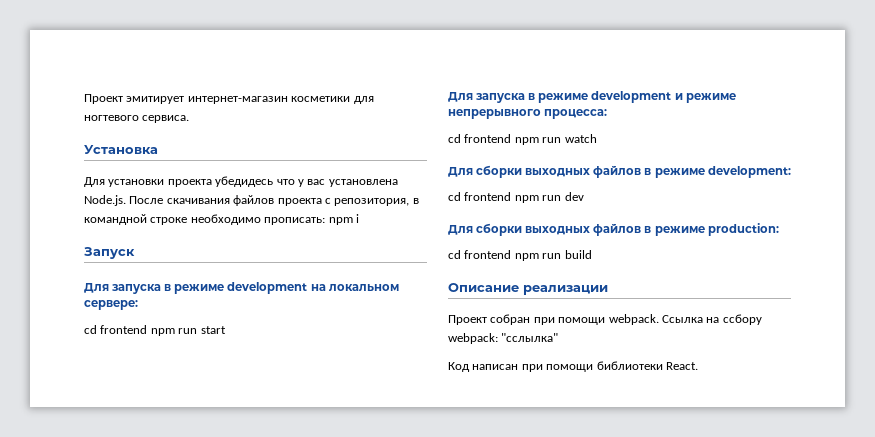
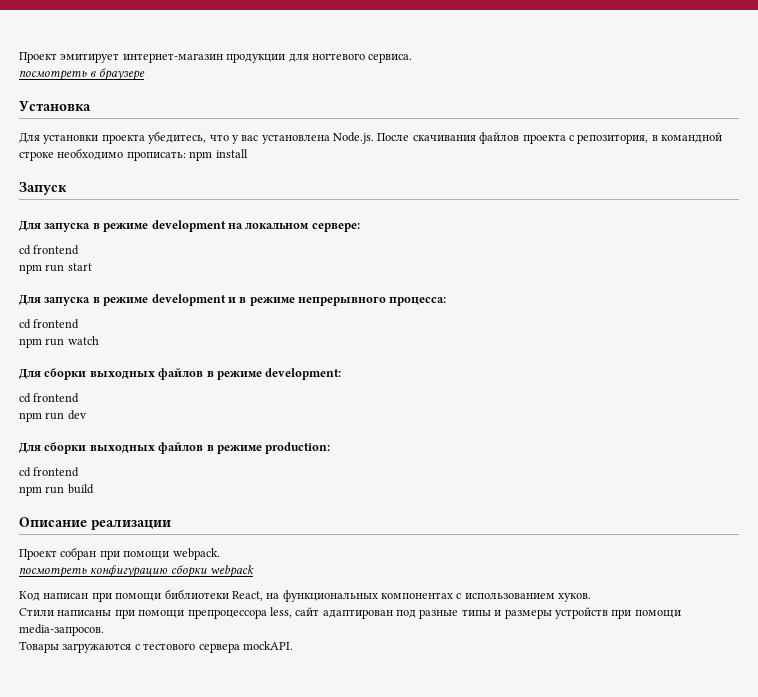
[291,96,351,102] косметики -> [226,53,286,63] продукции
(190, 119) none -> [19,68,145,81] // посмотреть в браузере
[215,176,274,187] убедидесь -> [148,131,207,144] убедитесь,
[355,214,359,223] i -> [215,149,248,158] install
(148, 329) none -> (80, 250) //
(683, 96) none -> [239,297,247,303] в
(512, 138) none -> (80, 324) //
(512, 196) none -> (80, 398) //
(512, 254) none -> (80, 472) //
[661,314,762,325] [448,333,559,344] Ссылка на ссбору webpack: "сслылка" -> [19,565,255,578] // посмотреть конфигурацию сборки webpack
[665,362,698,370] React. -> [231,590,592,602] [19,607,681,619] [19,624,104,636] [19,641,293,653] React, на функциональных компонентах с использованием хуков. // Стили написаны при помощи препроцессора less, сайт адаптирован под разные типы и размеры устройств при помощи media-запросов. // Товары загружаются с тестового сервера mockAPI.

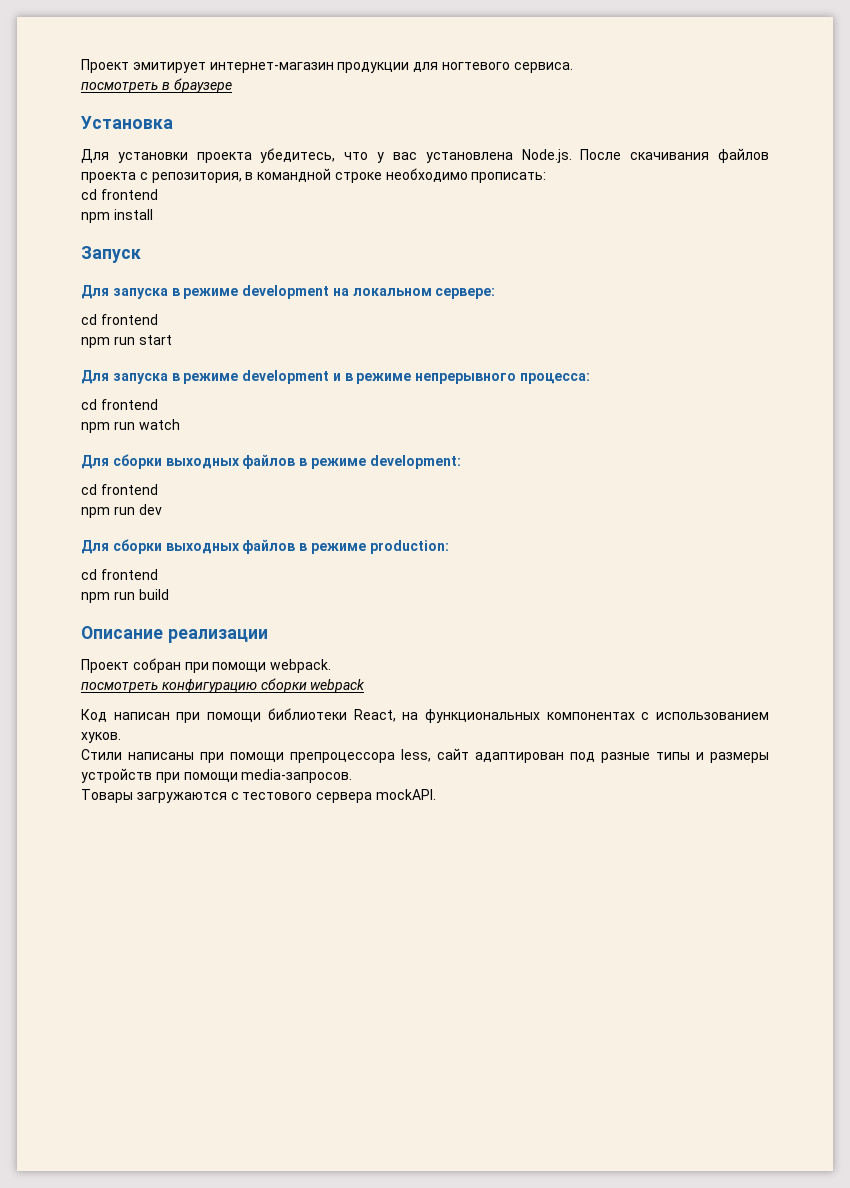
(186, 156) none -> [81,189,158,200] // cd frontend //

